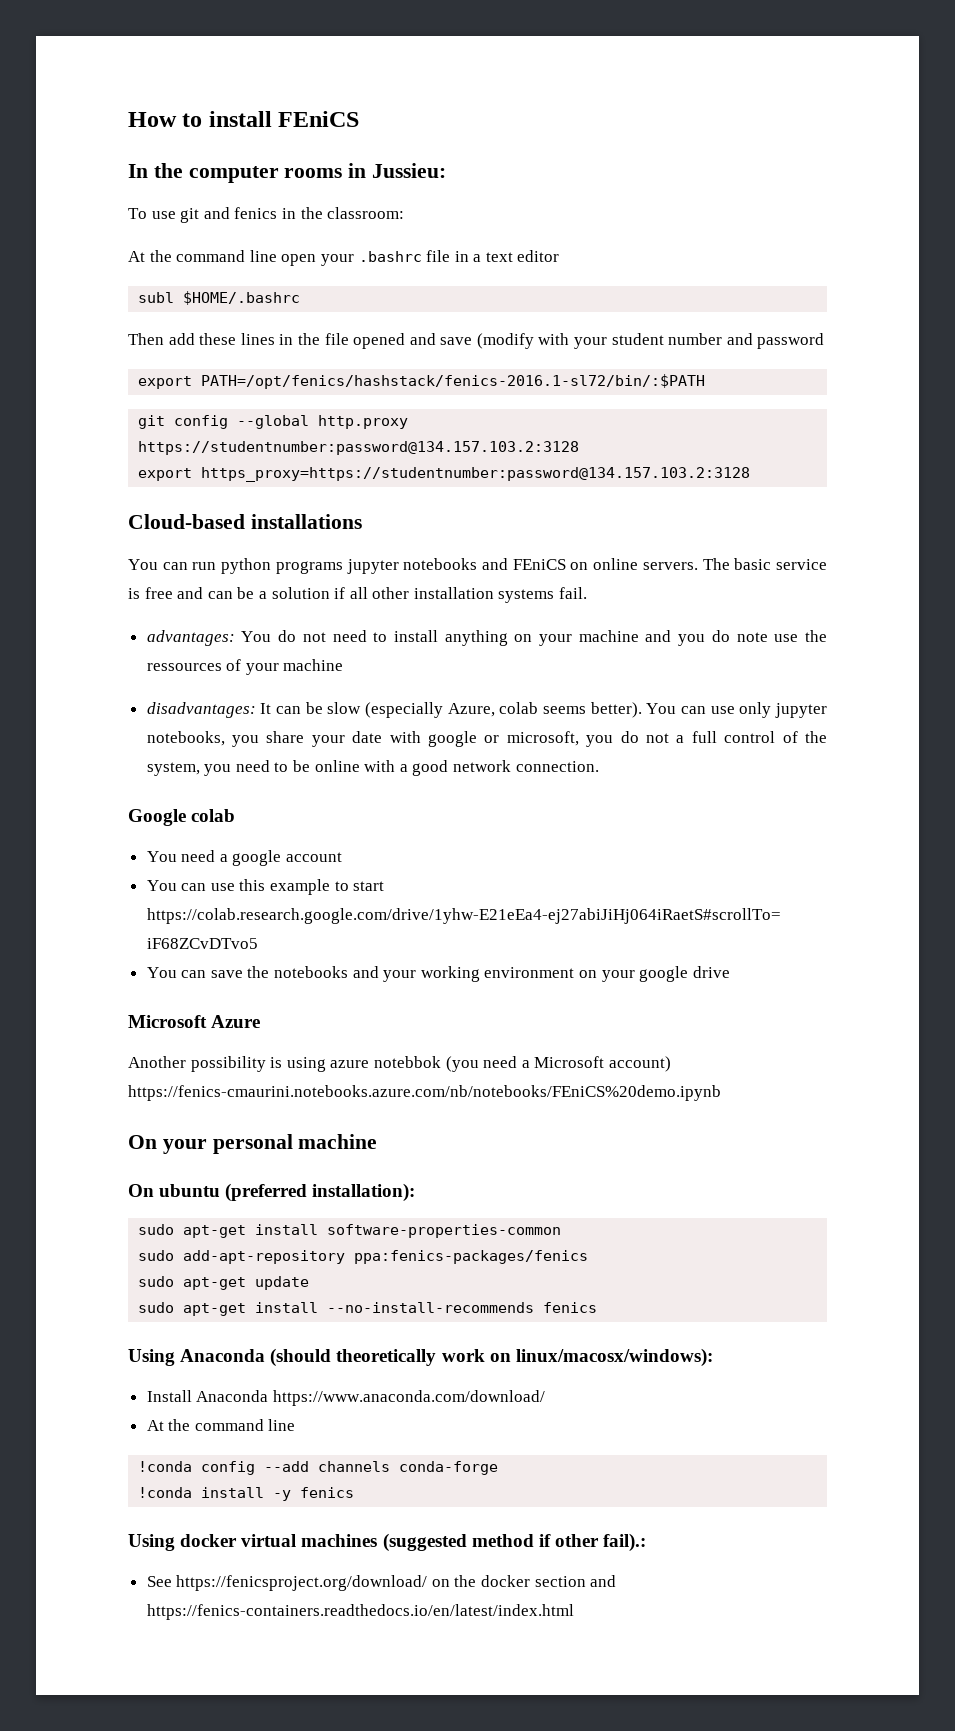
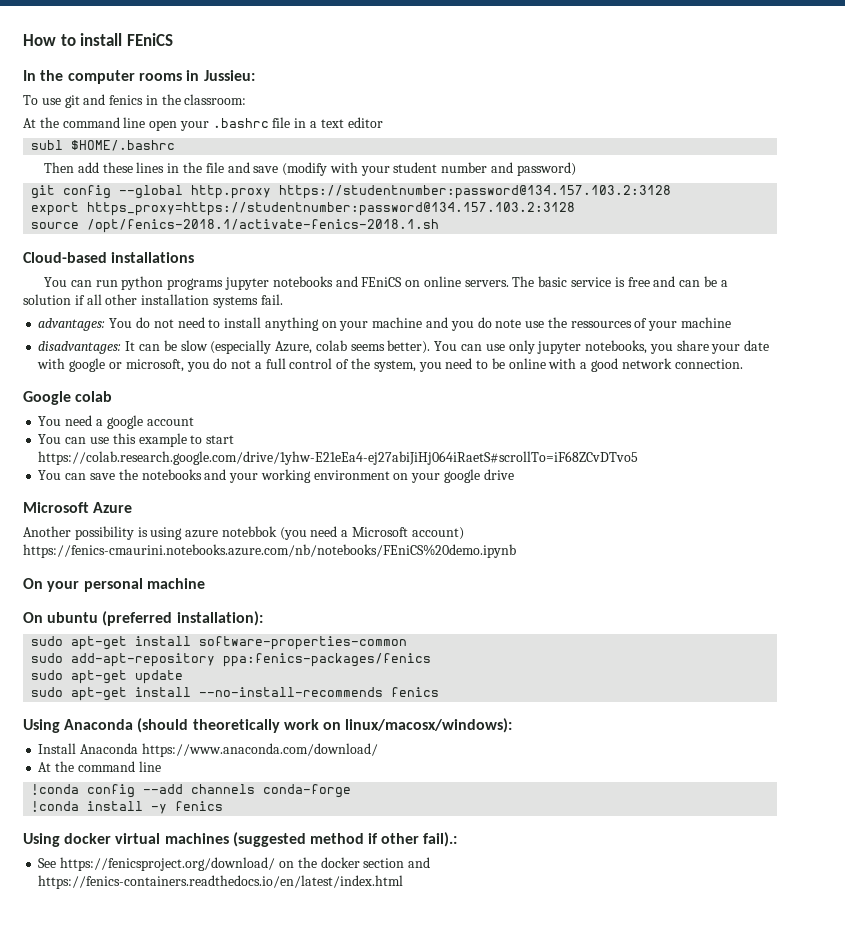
[353,333,406,349] opened -> (224, 167) none
[757,333,825,349] [138,374,706,389] password // export PATH=/opt/fenics/hashstack/fenics-2016.1-sl72/bin/:$PATH -> [516,162,576,176] password)
(751, 474) none -> [31,219,440,233] // source /opt/fenics-2018.1/activate-fenics-2018.1.sh

